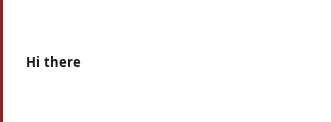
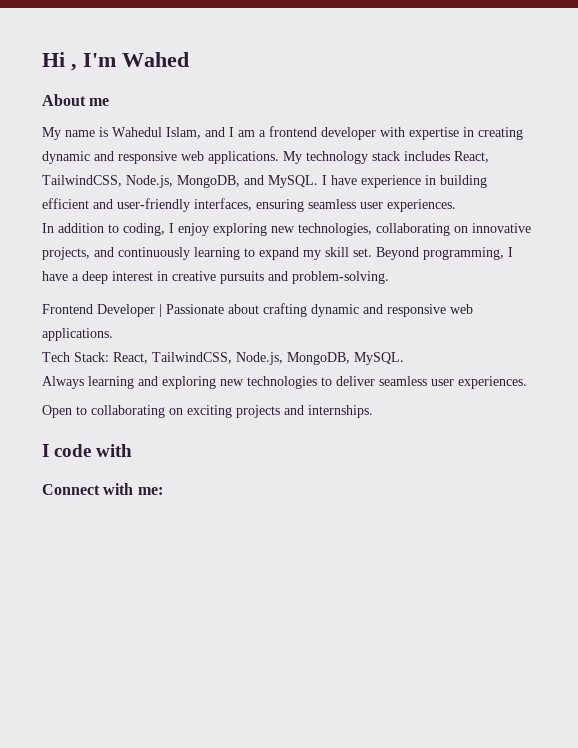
[43,56,81,67] there -> [71,52,189,71] [42,94,110,106] [42,126,523,140] [42,151,489,164] [42,175,487,188] [42,198,456,212] [42,223,531,236] [42,247,513,260] [42,271,389,284] [42,303,473,317] [42,328,113,341] [42,352,404,365] [42,376,527,389] [42,405,373,418] [42,444,133,457] [42,483,163,495] , I'm Wahed // About me // My name is Wahedul Islam, and I am a frontend developer with expertise in creating dynamic and responsive web applications. My technology stack includes React, TailwindCSS, Node.js, MongoDB, and MySQL. I have experience in building efficient and user-friendly interfaces, ensuring seamless user experiences. // In addition to coding, I enjoy exploring new technologies, collaborating on innovative projects, and continuously learning to expand my skill set. Beyond programming, I have a deep interest in creative pursuits and problem-solving. // Frontend Developer | Passionate about crafting dynamic and responsive web applications. // Tech Stack: React, TailwindCSS, Node.js, MongoDB, MySQL. // Always learning and exploring new technologies to deliver seamless user experiences. // Open to collaborating on exciting projects and internships. // I code with // Connect with me:

